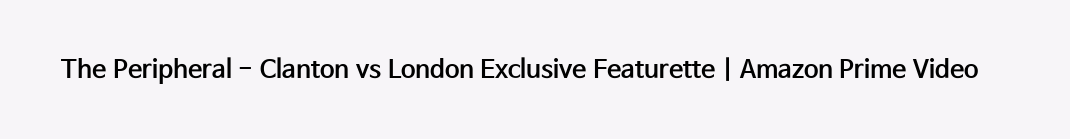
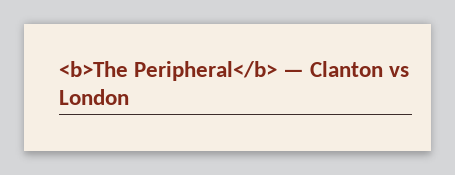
[61,57,979,84] The Peripheral - Clanton vs London Exclusive Featurette | Amazon Prime Video -> [59,61,410,81] [59,89,129,105] <b>The Peripheral</b> — Clanton vs London

